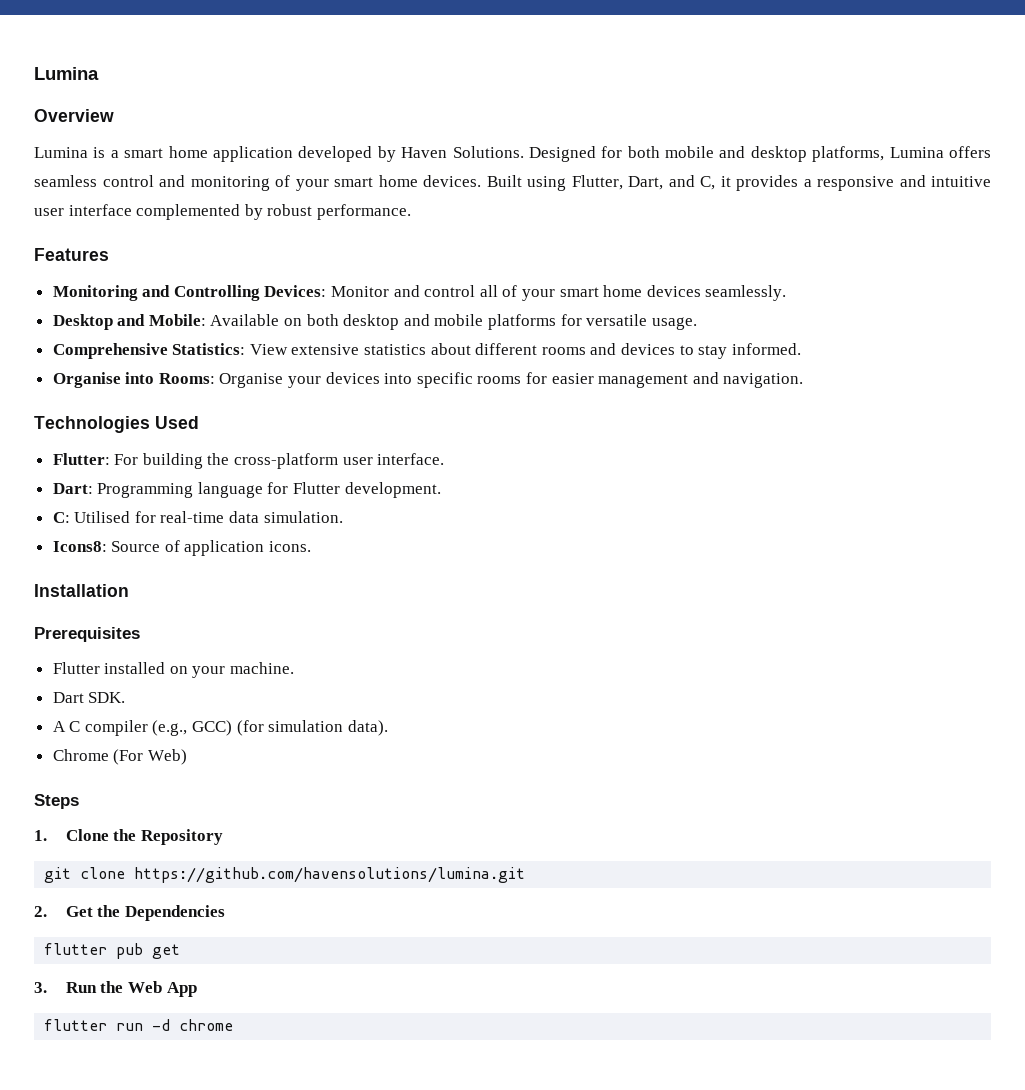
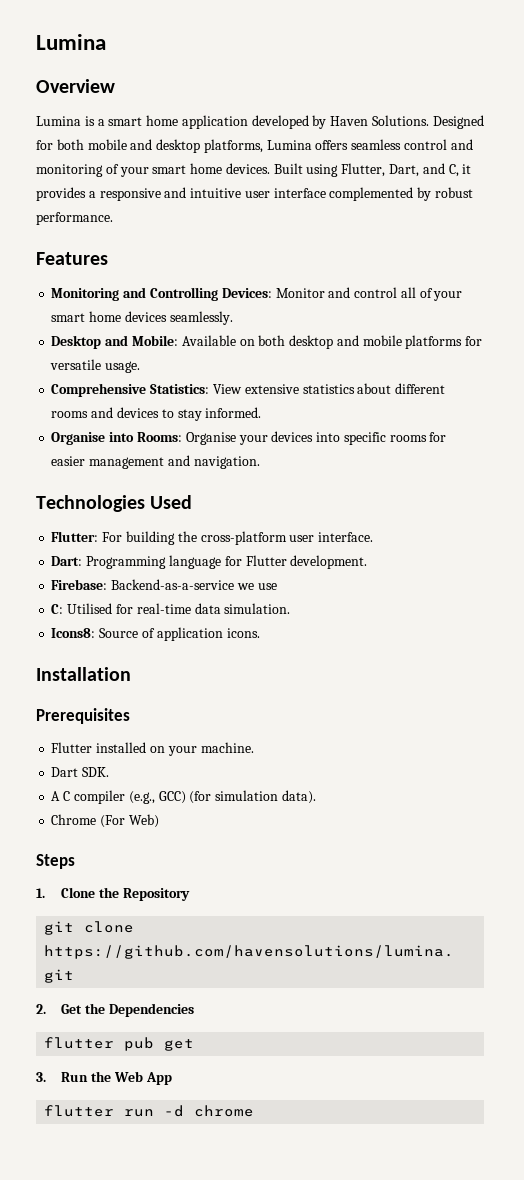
(441, 490) none -> [51,579,277,590] // Firebase: Backend-as-a-service we use

